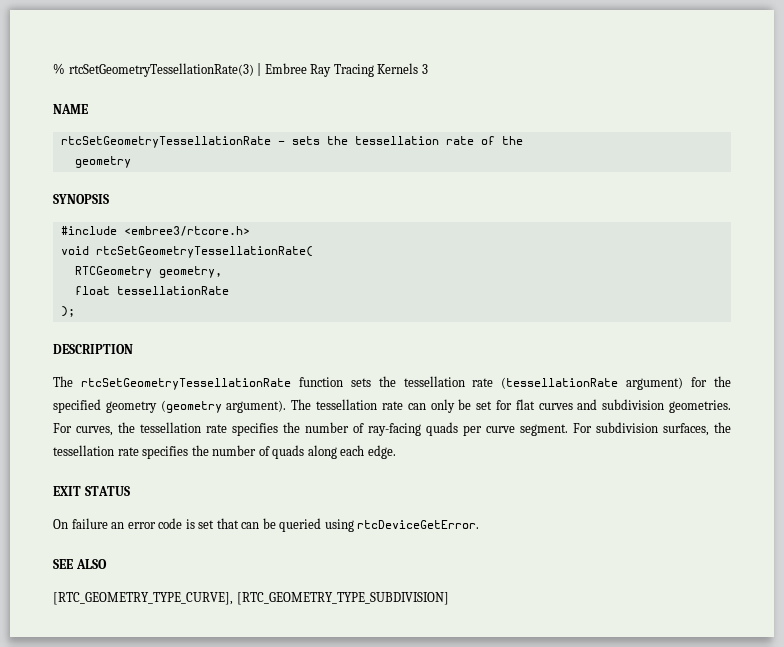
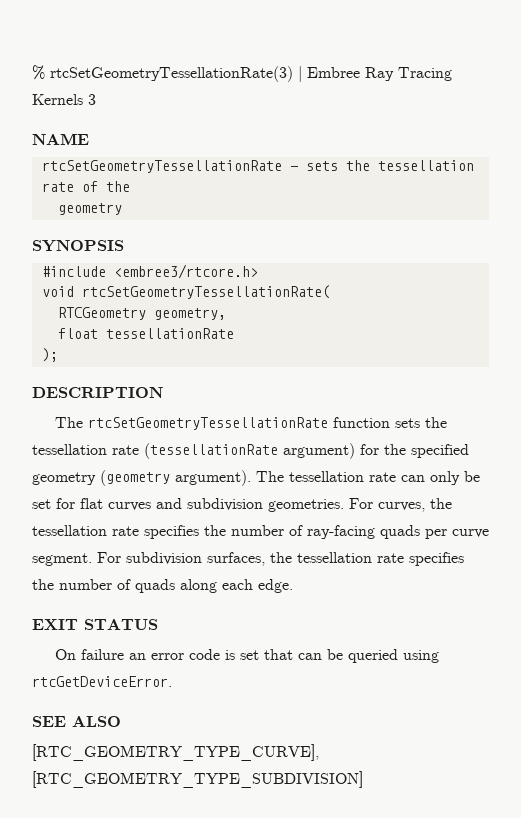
[357,520,480,529] rtcDeviceGetError. -> [32,676,172,687] rtcGetDeviceError.

